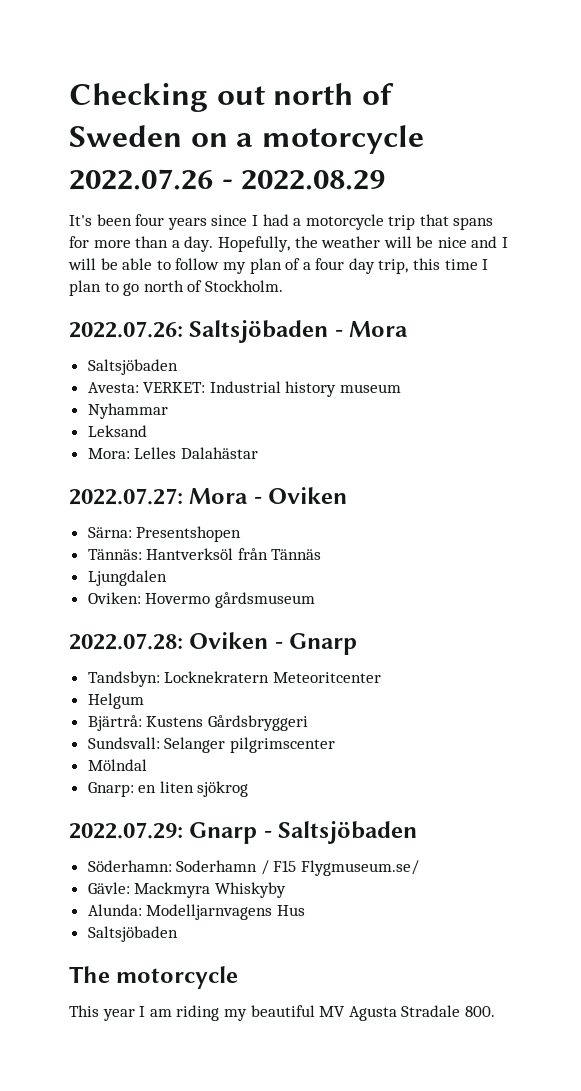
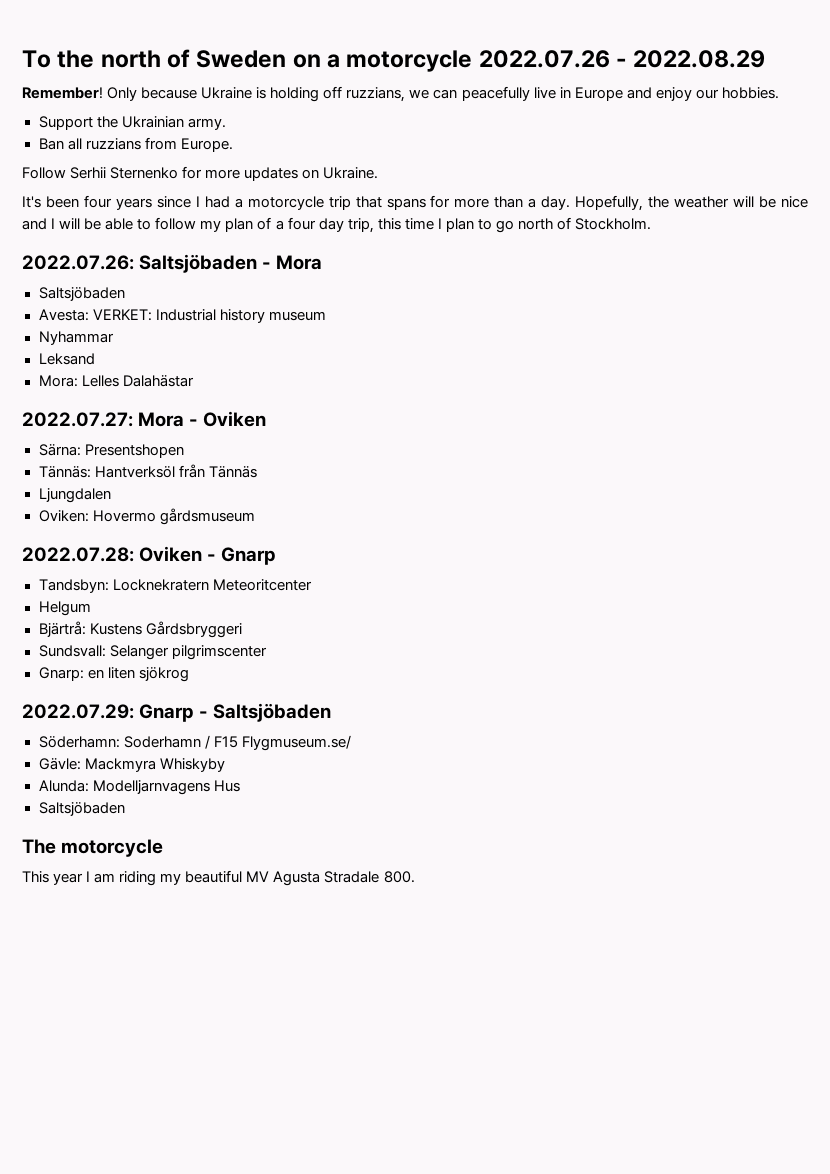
[69,83,265,112] Checking out -> [22,50,95,68] To the
(386, 180) none -> [22,86,779,102] [38,116,226,130] [38,137,233,152] [22,166,379,181] // Remember! Only because Ukraine is holding off ruzzians, we can peacefully live in Europe and enjoy our hobbies. // Support the Ukrainian army. // Ban all ruzzians from Europe. // Follow Serhii Sternenko for more updates on Ukraine.
[87,759,147,771] // Mölndal -> (267, 652) none

